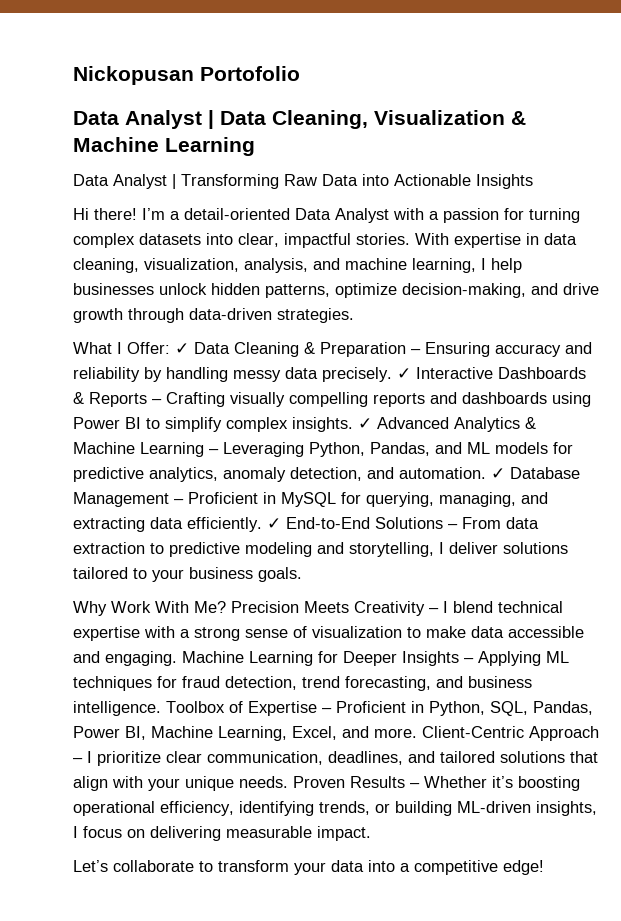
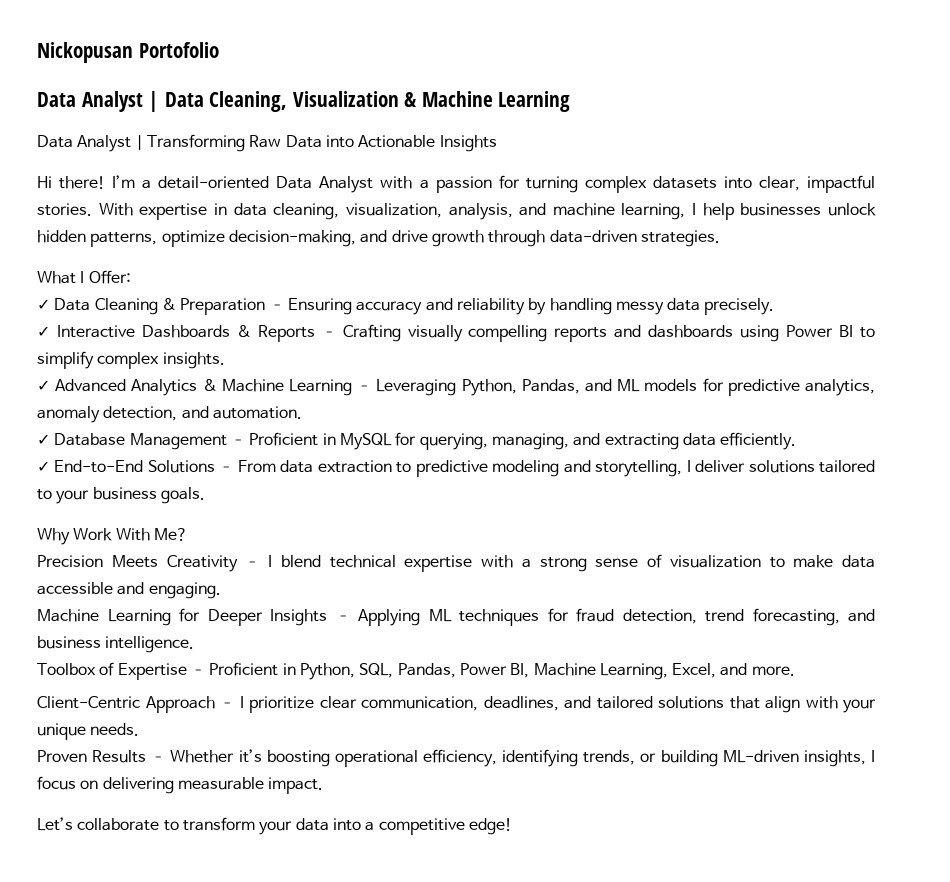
(170, 348) none -> (131, 277) //
(392, 374) none -> (775, 306) //
(353, 424) none -> (225, 360) //
(486, 473) none -> (302, 412) //
(262, 524) none -> (797, 441) //
(226, 607) none -> (188, 534) //
(177, 658) none -> (221, 590) //
(161, 708) none -> (195, 644) //
(417, 733) none -> (795, 671) //
(288, 782) none -> (140, 729) //

